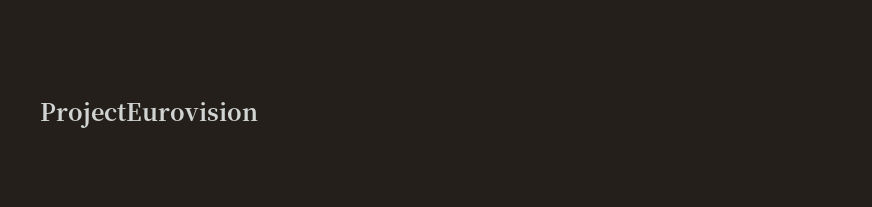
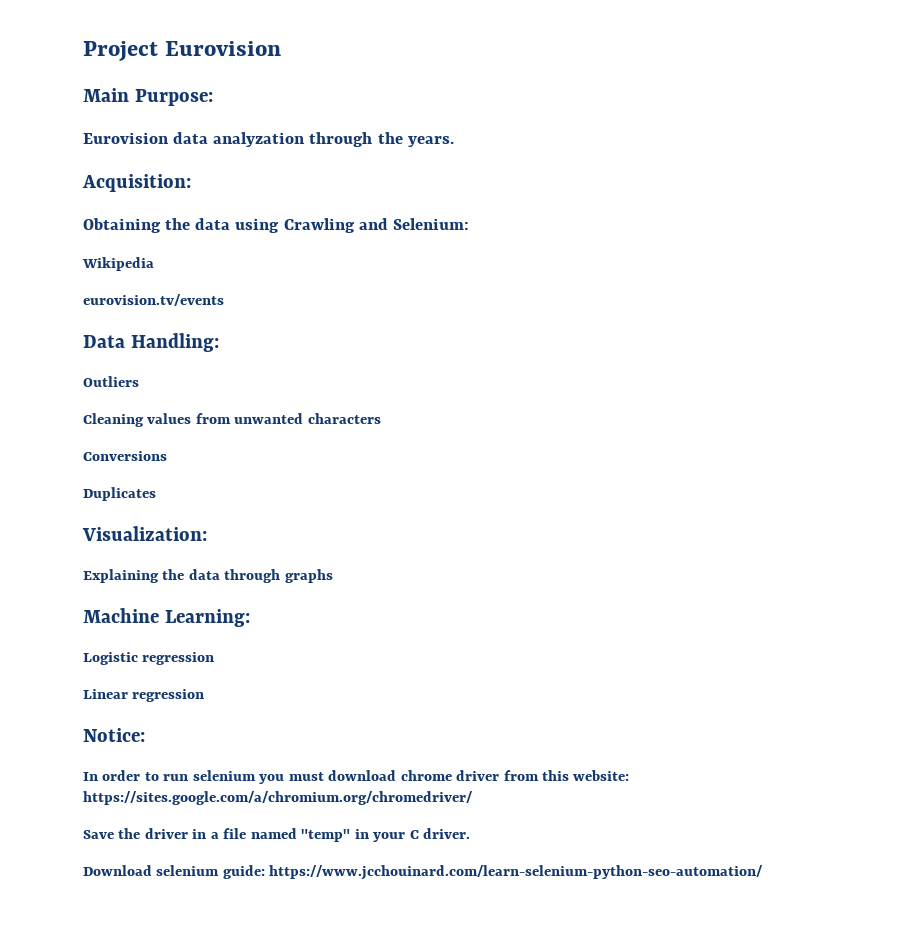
[40,102,258,128] ProjectEurovision -> [83,41,282,61] [83,88,213,106] [83,132,454,147] [82,174,191,192] [83,218,469,233] [82,257,154,271] [83,294,224,306] [83,333,219,352] [83,376,139,387] [83,413,381,427] [83,451,167,461] [83,487,156,501] [82,526,207,541] [83,569,333,583] [83,608,250,627] [83,652,215,665] [83,689,205,702] [83,728,145,742] [83,770,630,784] [83,791,473,805] [83,828,471,842] [83,865,764,880] Project Eurovision // Main Purpose: // Eurovision data analyzation through the years. // Acquisition: // Obtaining the data using Crawling and Selenium: // Wikipedia // eurovision.tv/events // Data Handling: // Outliers // Cleaning values from unwanted characters // Conversions // Duplicates // Visualization: // Explaining the data through graphs // Machine Learning: // Logistic regression // Linear regression // Notice: // In order to run selenium you must download chrome driver from this website: https://sites.google.com/a/chromium.org/chromedriver/ // Save the driver in a file named "temp" in your C driver. // Download selenium guide: https://www.jcchouinard.com/learn-selenium-python-seo-automation/

